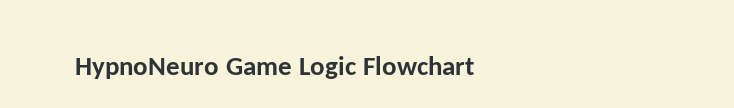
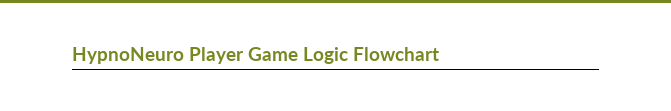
(219, 68) none -> [189,47,244,64] Player

